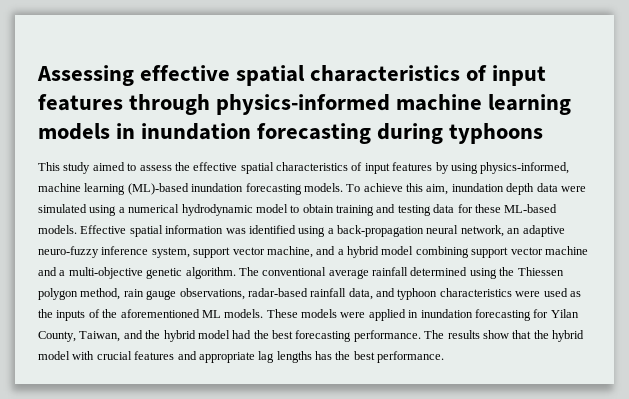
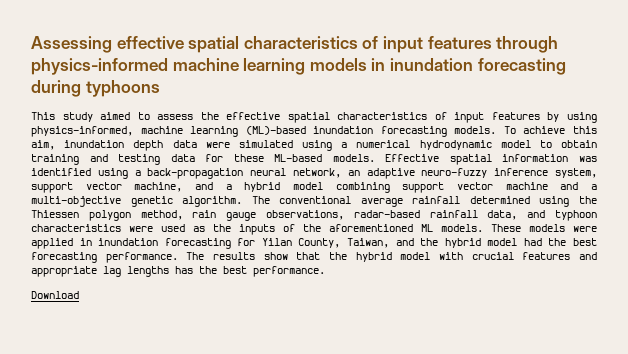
(445, 357) none -> [31,291,79,299] // Download

